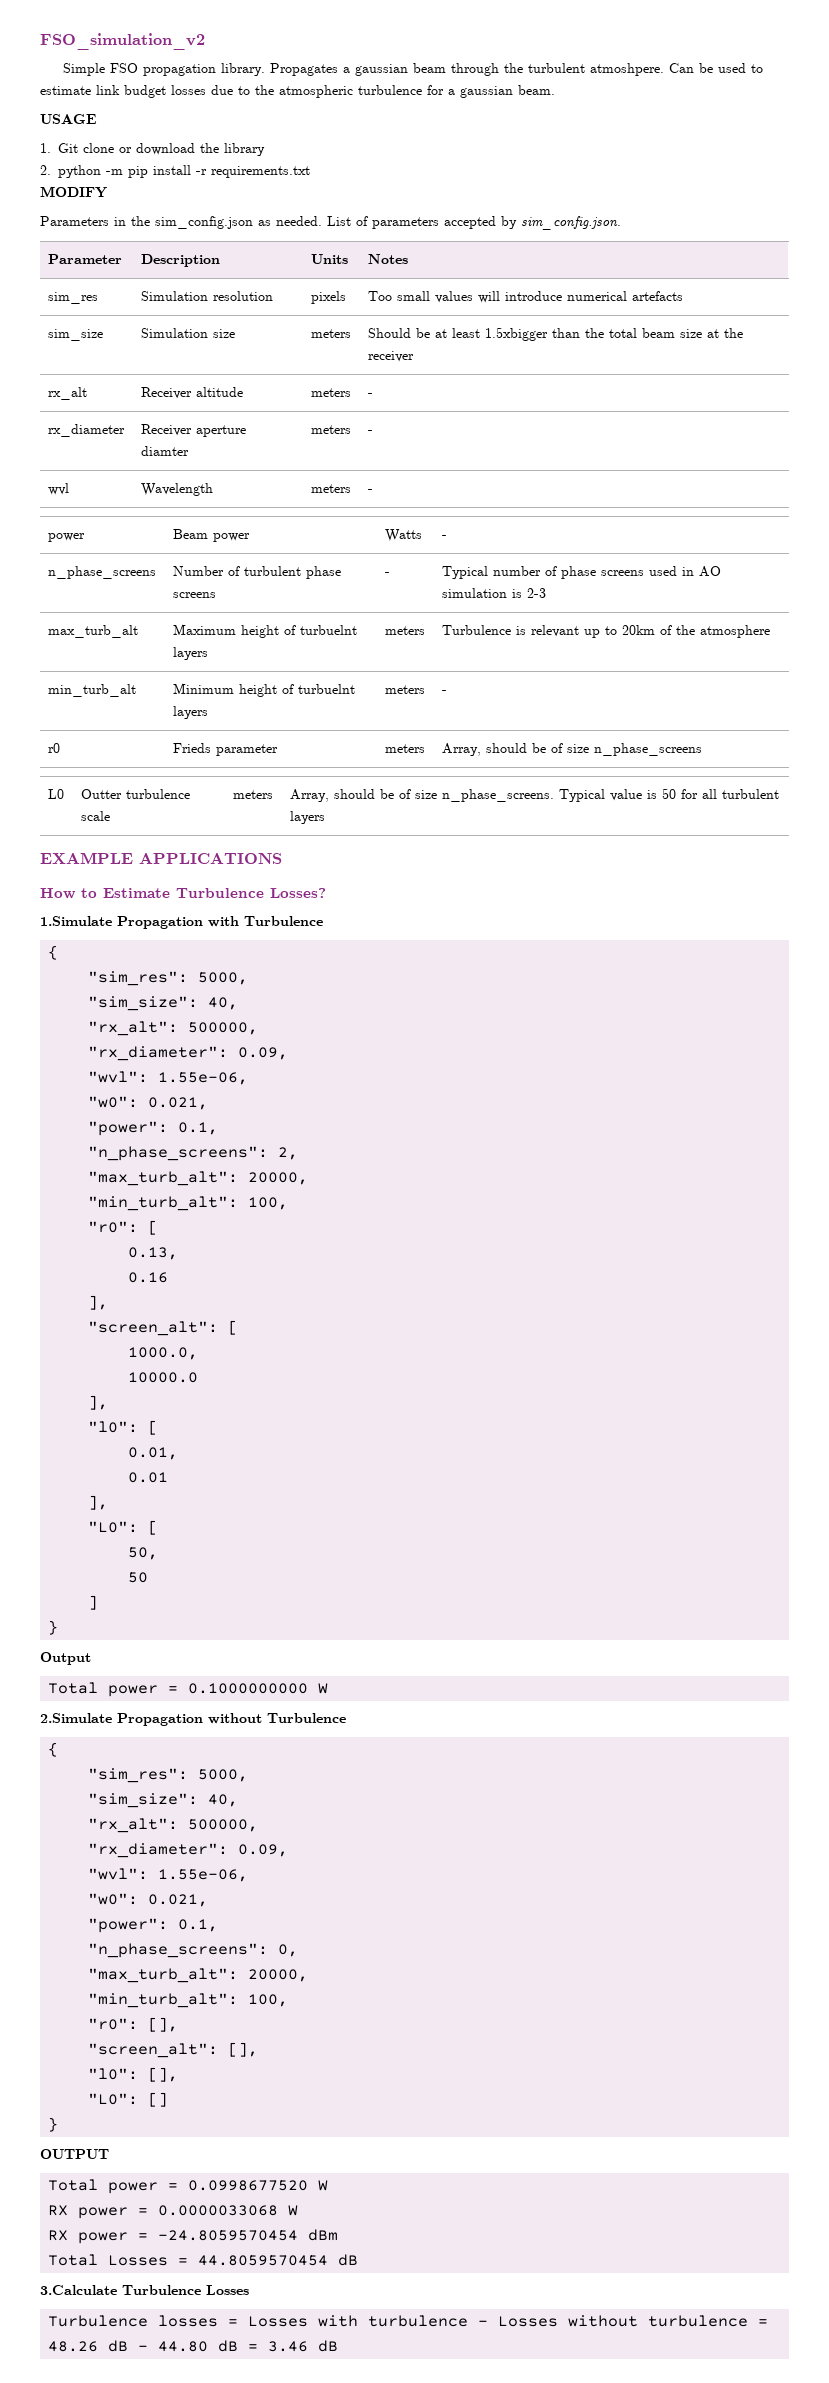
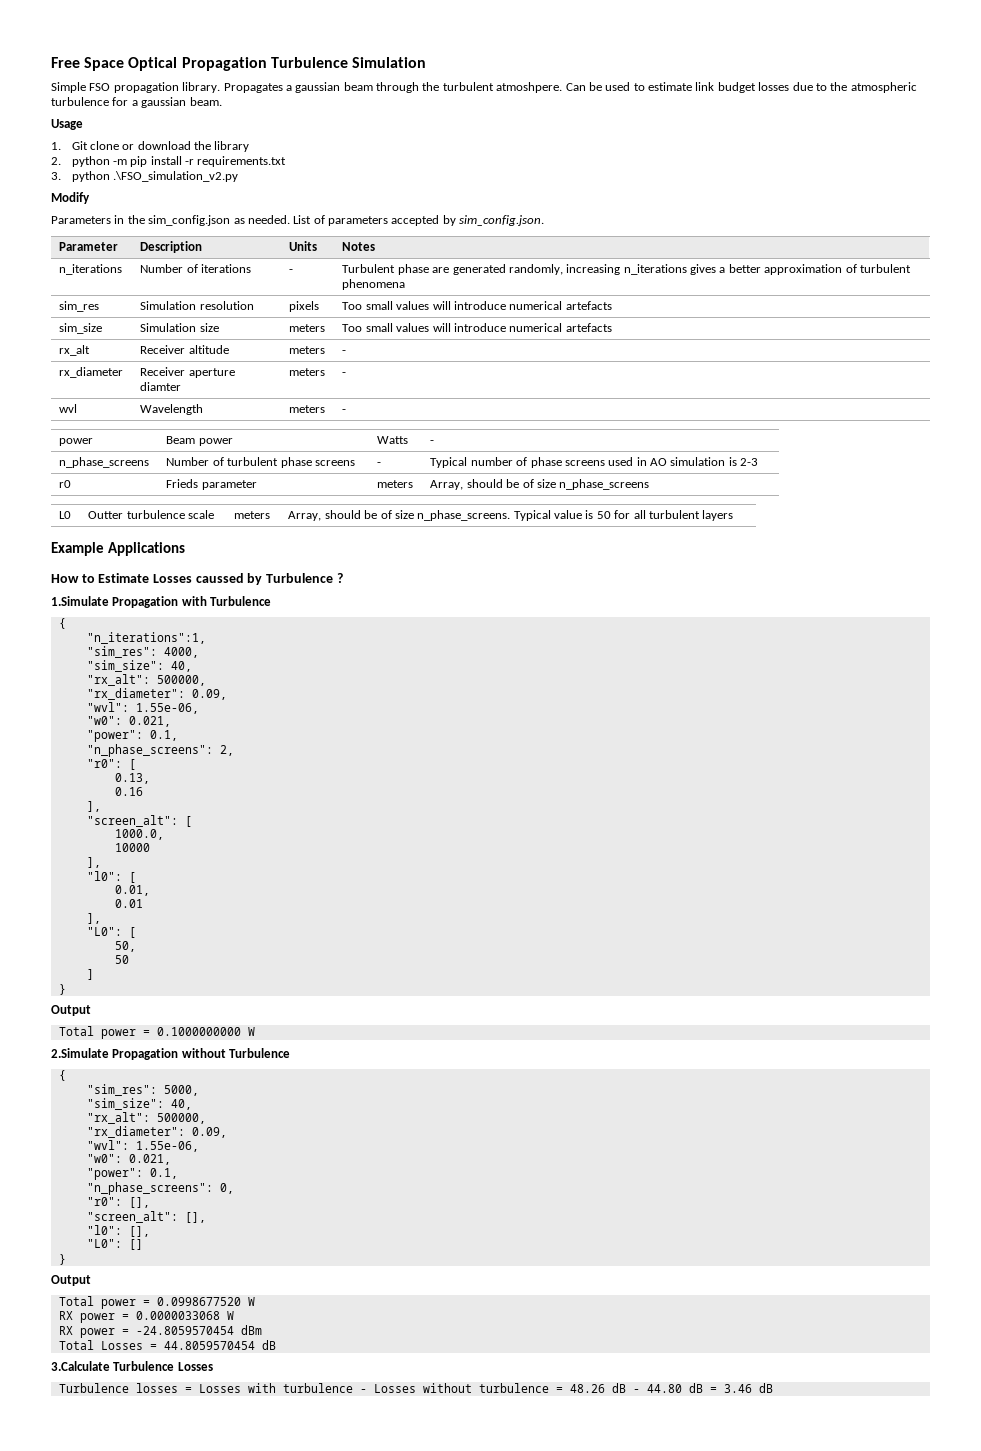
[40,33,205,50] FSO_simulation_v2 -> [51,57,426,71] Free Space Optical Propagation Turbulence Simulation
[40,114,97,124] USAGE -> [51,119,83,130] Usage
[40,186,107,198] MODIFY -> [51,171,238,182] [51,192,90,204] 3. python .\FSO_simulation_v2.py // Modify
(409, 259) none -> [59,264,123,275] [140,264,252,273] [289,269,294,273] [342,264,911,275] [342,279,406,290] // n_iterations | Number of iterations | - | Turbulent phase are generated randomly, increasing n_iterations gives a better approximation of turbulent phenomena
[368,327,744,341] [368,351,415,362] Should be at least 1.5xbigger than the total beam size at the receiver -> [342,323,612,332] Too small values will introduce numerical artefacts
[48,625,139,638] [173,624,358,638] [173,647,209,660] [385,626,426,635] [442,625,771,638] [48,684,137,697] [173,683,356,697] [173,706,209,719] [385,685,426,694] [442,690,448,694] // max_turb_alt | Maximum height of turbuelnt layers | meters | Turbulence is relevant up to 20km of the atmosphere // min_turb_alt | Minimum height of turbuelnt layers | meters | - -> (759, 462) none
[40,852,282,864] EXAMPLE APPLICATIONS -> [51,542,185,556] Example Applications
[176,888,326,898] Turbulence Losses? -> [152,573,343,585] Losses caussed by Turbulence ?
[88,971,249,986] // "sim_res": 5000, -> [86,632,206,644] [86,646,199,658] // "n_iterations":1, // "sim_res": 4000,
[88,1171,309,1186] [88,1196,289,1211] // "max_turb_alt": 20000, // "min_turb_alt": 100, -> (234, 750) none
[128,1372,199,1383] 10000.0 -> [114,843,150,852] 10000
[88,1968,309,1983] [88,1993,289,2008] // "max_turb_alt": 20000, // "min_turb_alt": 100, -> (234, 1188) none
[40,2149,109,2159] OUTPUT -> [51,1275,91,1286] Output

